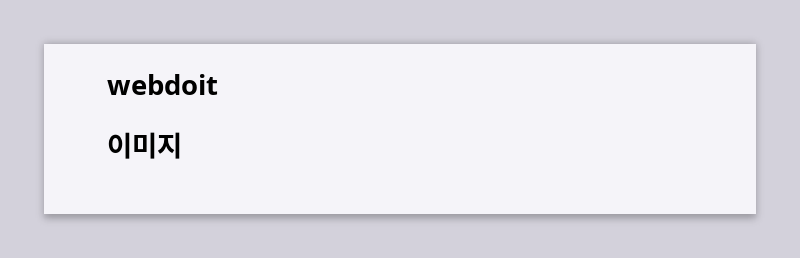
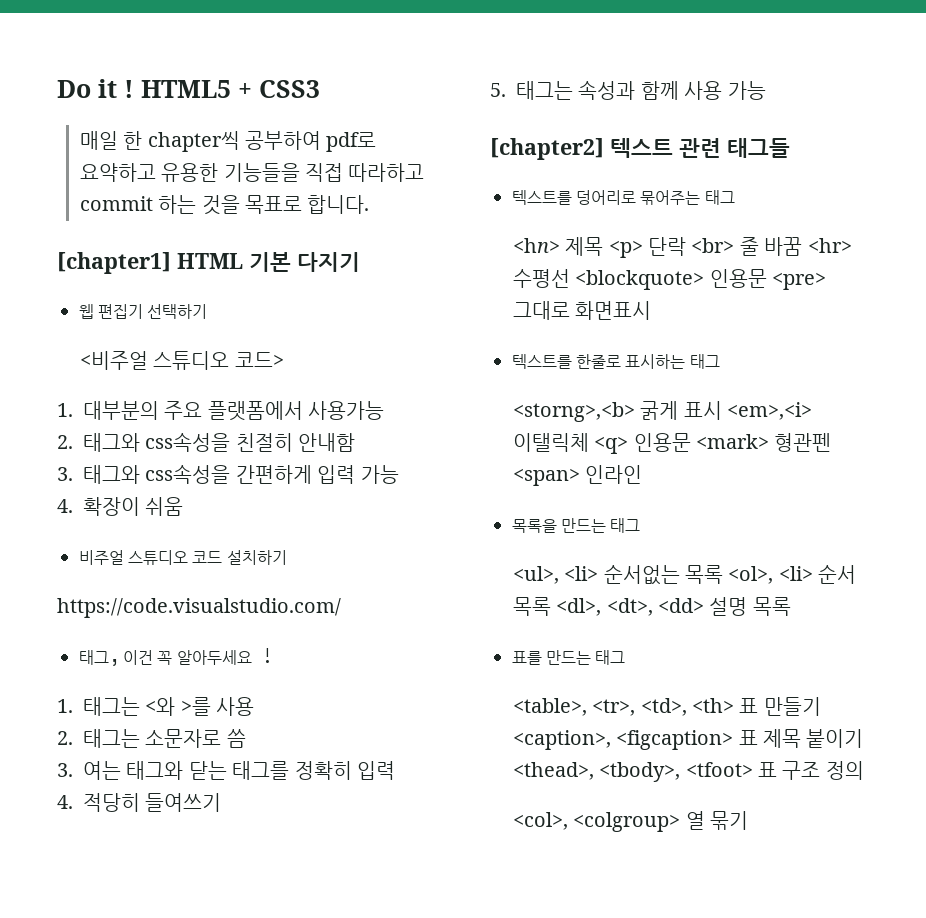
[107,74,218,95] [107,132,182,159] webdoit // 이미지 -> [57,79,320,98] [79,131,377,152] [79,163,425,182] [79,195,370,215] [57,252,360,274] [79,304,208,319] [79,351,284,370] [57,401,385,421] [57,432,356,452] [57,464,399,484] [57,497,184,516] [79,550,287,565] [57,598,341,618] [79,648,272,666] [57,697,255,716] [57,729,246,748] [57,761,395,780] [57,793,222,812] [490,80,766,100] [490,138,790,160] [512,190,735,205] [512,237,852,258] [512,269,827,290] [512,301,652,320] [512,354,720,369] [512,401,813,422] [512,433,832,454] [512,465,643,486] [512,518,641,533] [512,564,857,585] [512,597,791,616] [512,650,626,665] [512,697,821,716] [512,729,864,750] [512,761,864,782] [512,811,749,832] Do it ! HTML5 + CSS3 // 매일 한 chapter씩 공부하여 pdf로 요약하고 유용한 기능들을 직접 따라하고 commit 하는 것을 목표로 합니다. // [chapter1] HTML 기본 다지기 // 웹 편집기 선택하기 // <비주얼 스튜디오 코드> // 1. 대부분의 주요 플랫폼에서 사용가능 // 2. 태그와 css속성을 친절히 안내함 // 3. 태그와 css속성을 간편하게 입력 가능 // 4. 확장이 쉬움 // 비주얼 스튜디오 코드 설치하기 // https://code.visualstudio.com/ // 태그, 이건 꼭 알아두세요 ! // 1. 태그는 <와 >를 사용 // 2. 태그는 소문자로 씀 // 3. 여는 태그와 닫는 태그를 정확히 입력 // 4. 적당히 들여쓰기 // 5. 태그는 속성과 함께 사용 가능 // [chapter2] 텍스트 관련 태그들 // 텍스트를 덩어리로 묶어주는 태그 // <hn> 제목 <p> 단락 <br> 줄 바꿈 <hr> 수평선 <blockquote> 인용문 <pre> 그대로 화면표시 // 텍스트를 한줄로 표시하는 태그 // <storng>,<b> 굵게 표시 <em>,<i> 이탤릭체 <q> 인용문 <mark> 형관펜 <span> 인라인 // 목록을 만드는 태그 // <ul>, <li> 순서없는 목록 <ol>, <li> 순서 목록 <dl>, <dt>, <dd> 설명 목록 // 표를 만드는 태그 // <table>, <tr>, <td>, <th> 표 만들기 <caption>, <figcaption> 표 제목 붙이기 <thead>, <tbody>, <tfoot> 표 구조 정의 // <col>, <colgroup> 열 묶기

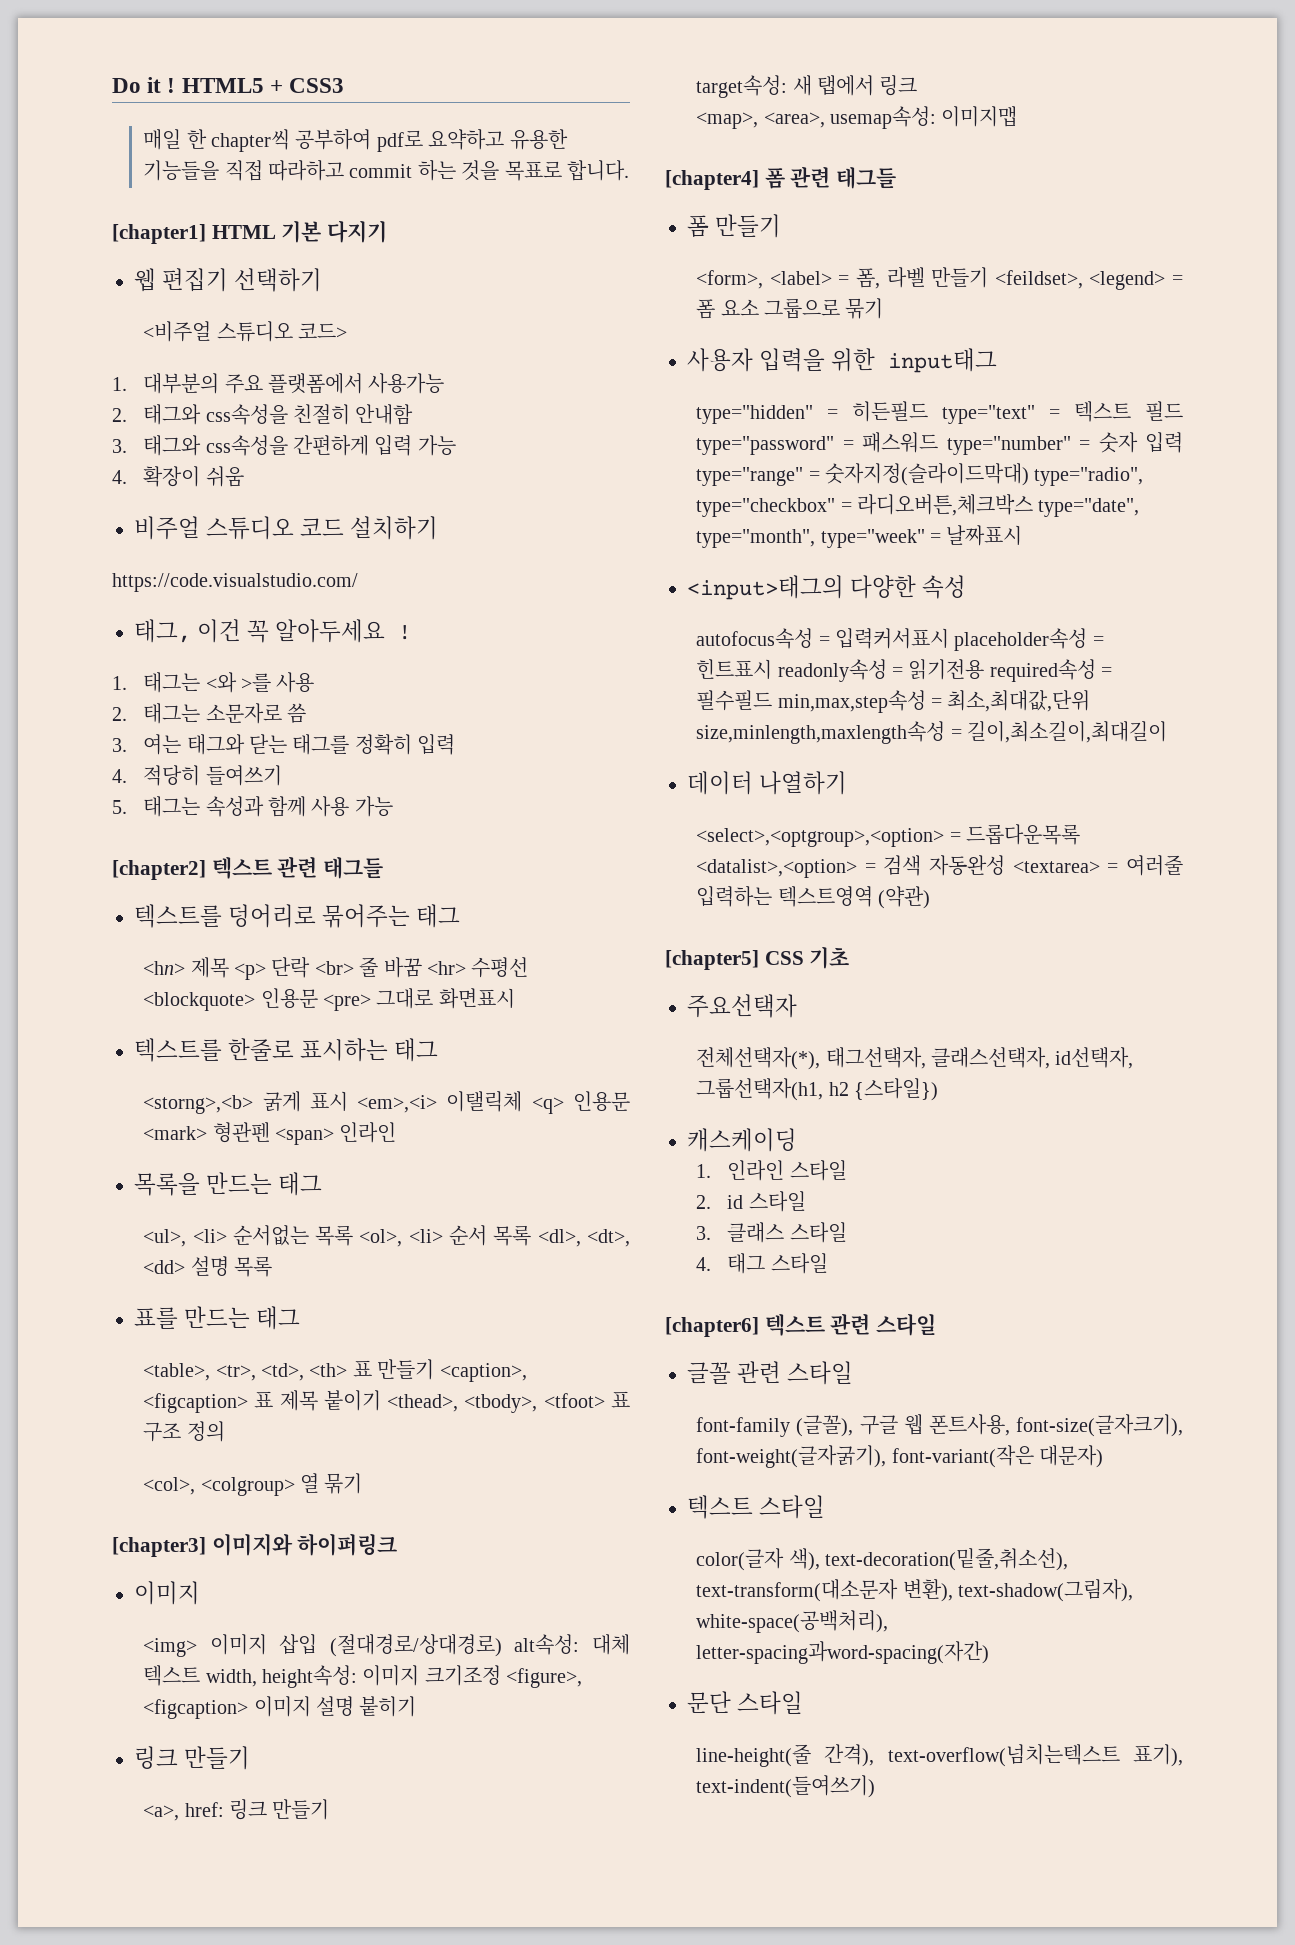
(749, 820) none -> [112,1533,398,1557] [134,1581,200,1605] [143,1634,630,1657] [143,1665,583,1688] [143,1696,417,1719] [134,1746,251,1770] [143,1799,330,1821] [696,75,918,98] [696,106,1018,129] [665,166,897,190] [687,214,782,238] [696,267,1183,290] [696,298,884,319] [687,348,998,373] [696,401,1183,424] [696,432,1183,455] [696,463,1144,486] [696,494,1140,517] [696,525,1023,548] [687,575,967,600] [696,628,1104,651] [696,659,1113,682] [696,690,1091,713] [696,721,1168,744] [687,771,848,795] [696,824,1081,847] [696,855,1183,878] [696,886,931,909] [665,946,850,970] [687,994,797,1018] [696,1047,1134,1070] [696,1078,939,1101] [687,1128,797,1152] [696,1160,847,1181] [696,1191,806,1212] [696,1222,847,1243] [696,1253,828,1274] [665,1313,937,1337] [687,1361,854,1385] [696,1414,1183,1437] [696,1445,1104,1468] [687,1495,826,1519] [696,1548,1069,1571] [696,1579,1134,1602] [696,1610,889,1633] [696,1641,990,1664] [687,1691,804,1715] [696,1744,1183,1767] [696,1775,876,1798] // [chapter3] 이미지와 하이퍼링크 // 이미지 // <img> 이미지 삽입 (절대경로/상대경로) alt속성: 대체 텍스트 width, height속성: 이미지 크기조정 <figure>, <figcaption> 이미지 설명 붙히기 // 링크 만들기 // <a>, href: 링크 만들기 // target속성: 새 탭에서 링크 // <map>, <area>, usemap속성: 이미지맵 // [chapter4] 폼 관련 태그들 // 폼 만들기 // <form>, <label> = 폼, 라벨 만들기 <feildset>, <legend> = 폼 요소 그룹으로 묶기 // 사용자 입력을 위한 input태그 // type="hidden" = 히든필드 type="text" = 텍스트 필드 type="password" = 패스워드 type="number" = 숫자 입력 type="range" = 숫자지정(슬라이드막대) type="radio", type="checkbox" = 라디오버튼,체크박스 type="date", type="month", type="week" = 날짜표시 // <input>태그의 다양한 속성 // autofocus속성 = 입력커서표시 placeholder속성 = 힌트표시 readonly속성 = 읽기전용 required속성 = 필수필드 min,max,step속성 = 최소,최대값,단위 size,minlength,maxlength속성 = 길이,최소길이,최대길이 // 데이터 나열하기 // <select>,<optgroup>,<option> = 드롭다운목록 <datalist>,<option> = 검색 자동완성 <textarea> = 여러줄 입력하는 텍스트영역 (약관) // [chapter5] CSS 기초 // 주요선택자 // 전체선택자(*), 태그선택자, 클래스선택자, id선택자, 그룹선택자(h1, h2 {스타일}) // 캐스케이딩 // 1. 인라인 스타일 // 2. id 스타일 // 3. 클래스 스타일 // 4. 태그 스타일 // [chapter6] 텍스트 관련 스타일 // 글꼴 관련 스타일 // font-family (글꼴), 구글 웹 폰트사용, font-size(글자크기), font-weight(글자굵기), font-variant(작은 대문자) // 텍스트 스타일 // color(글자 색), text-decoration(밑줄,취소선), text-transform(대소문자 변환), text-shadow(그림자), white-space(공백처리), letter-spacing과word-spacing(자간) // 문단 스타일 // line-height(줄 간격), text-overflow(넘치는텍스트 표기), text-indent(들여쓰기)

